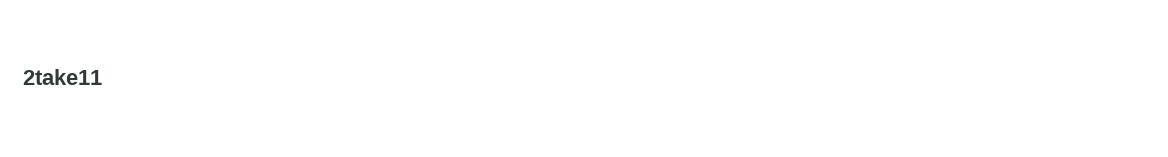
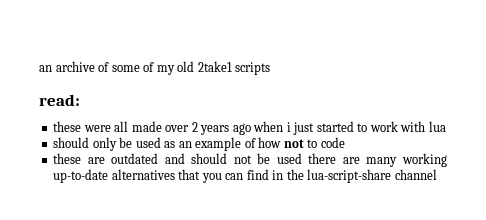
[23,69,102,85] 2take11 -> [39,61,271,75] [39,94,80,106] [53,121,446,135] [53,137,345,151] [53,153,447,167] [53,169,437,183] an archive of some of my old 2take1 scripts // read: // these were all made over 2 years ago when i just started to work with lua // should only be used as an example of how not to code // these are outdated and should not be used there are many working up-to-date alternatives that you can find in the lua-script-share channel

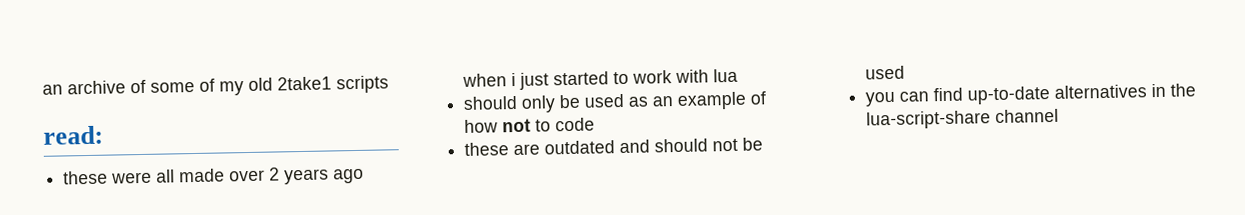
[308,153,447,167] [53,169,201,183] there are many working up-to-date alternatives that -> (906, 72) //
(269, 174) none -> [967,84,1148,105] up-to-date alternatives

